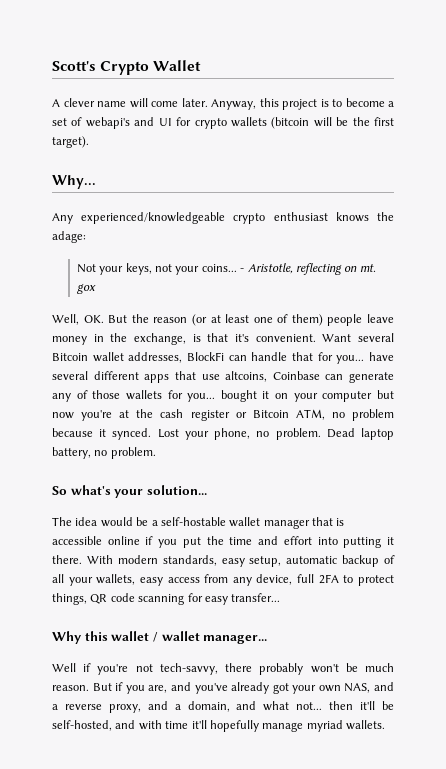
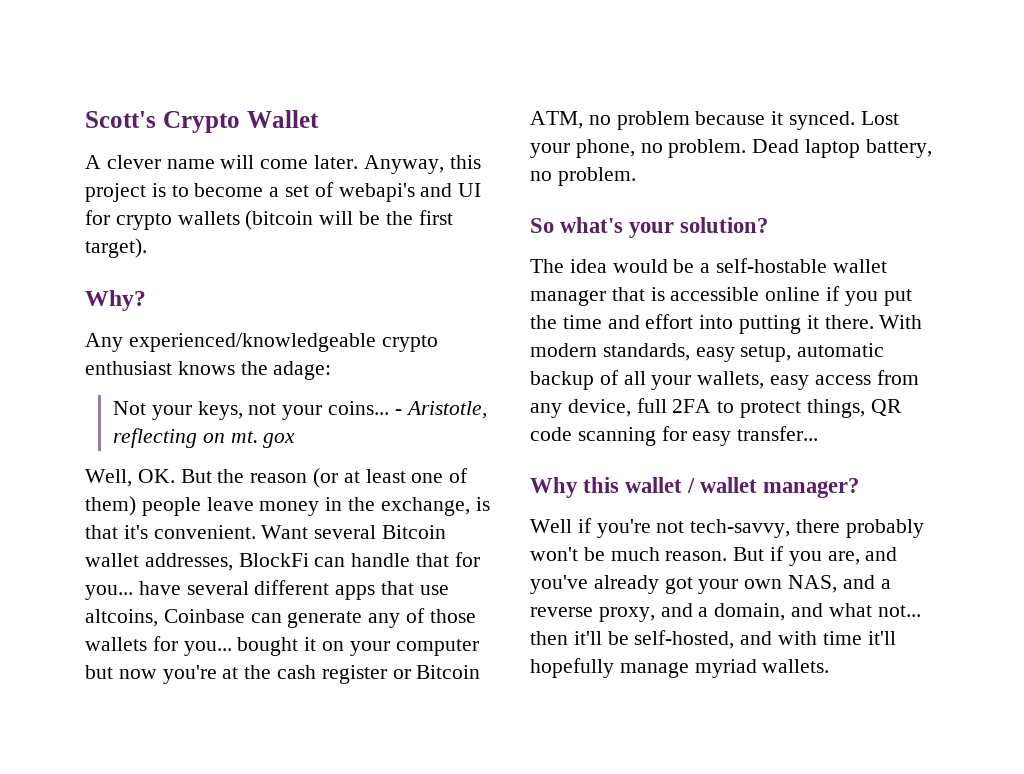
[52,175,96,189] Why... -> [85,290,146,311] Why?
[146,485,207,495] solution... -> [680,217,769,233] solution?
[203,635,268,644] manager... -> [763,478,860,498] manager?

